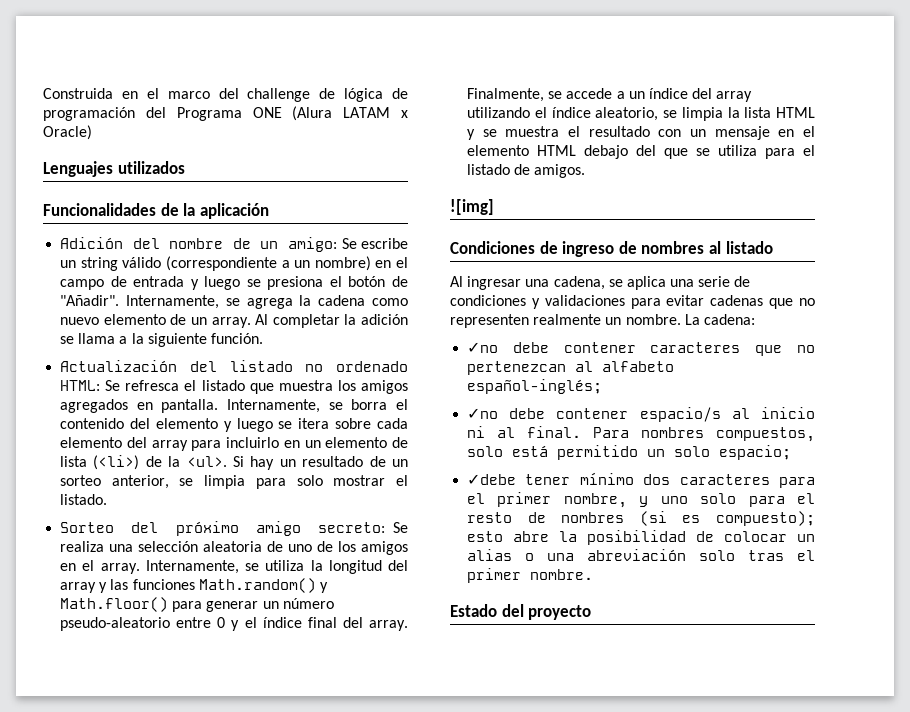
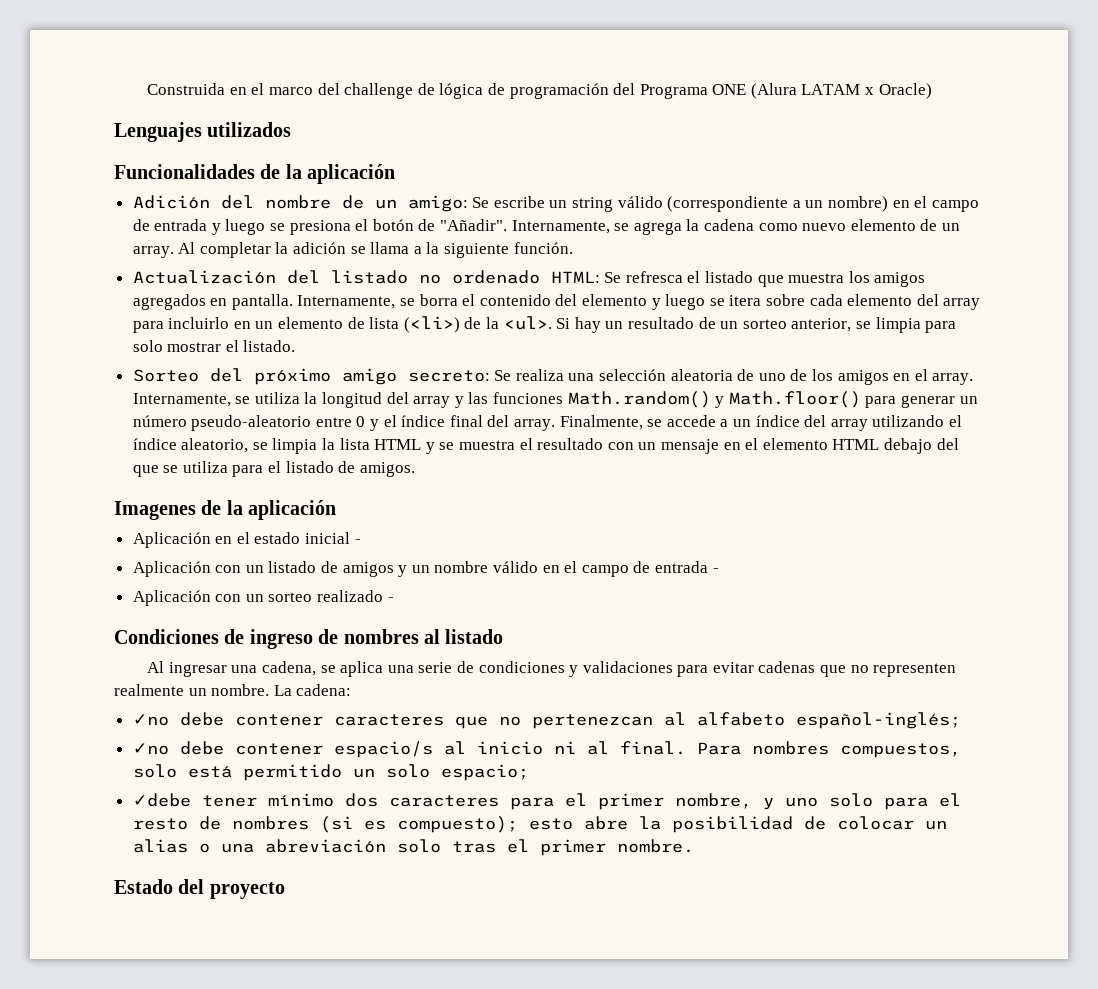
[450,199,494,215] ![img] -> [114,500,337,520] [132,532,361,548] [132,561,719,577] [132,590,394,606] Imagenes de la aplicación // Aplicación en el estado inicial - // Aplicación con un listado de amigos y un nombre válido en el campo de entrada - // Aplicación con un sorteo realizado -

